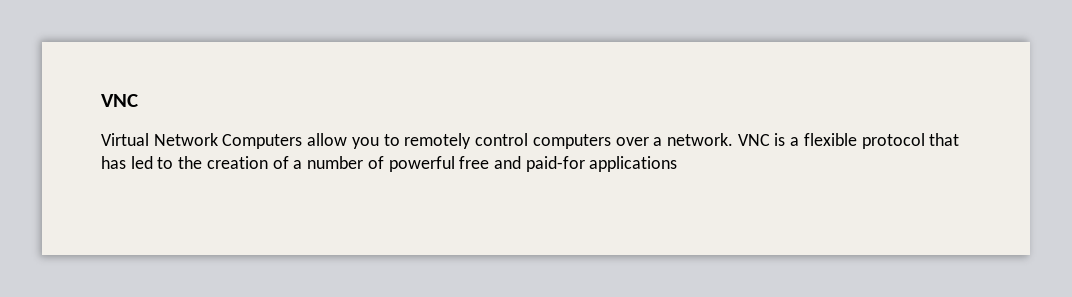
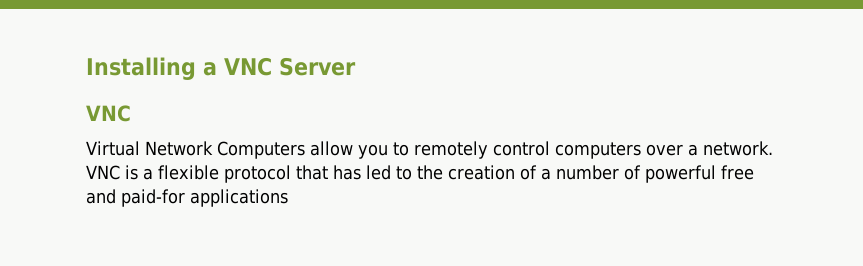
(101, 100) none -> [86,57,356,80] Installing a VNC Server //

